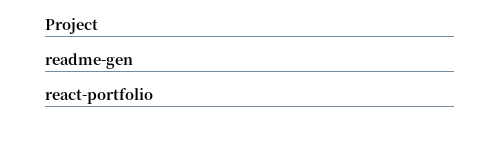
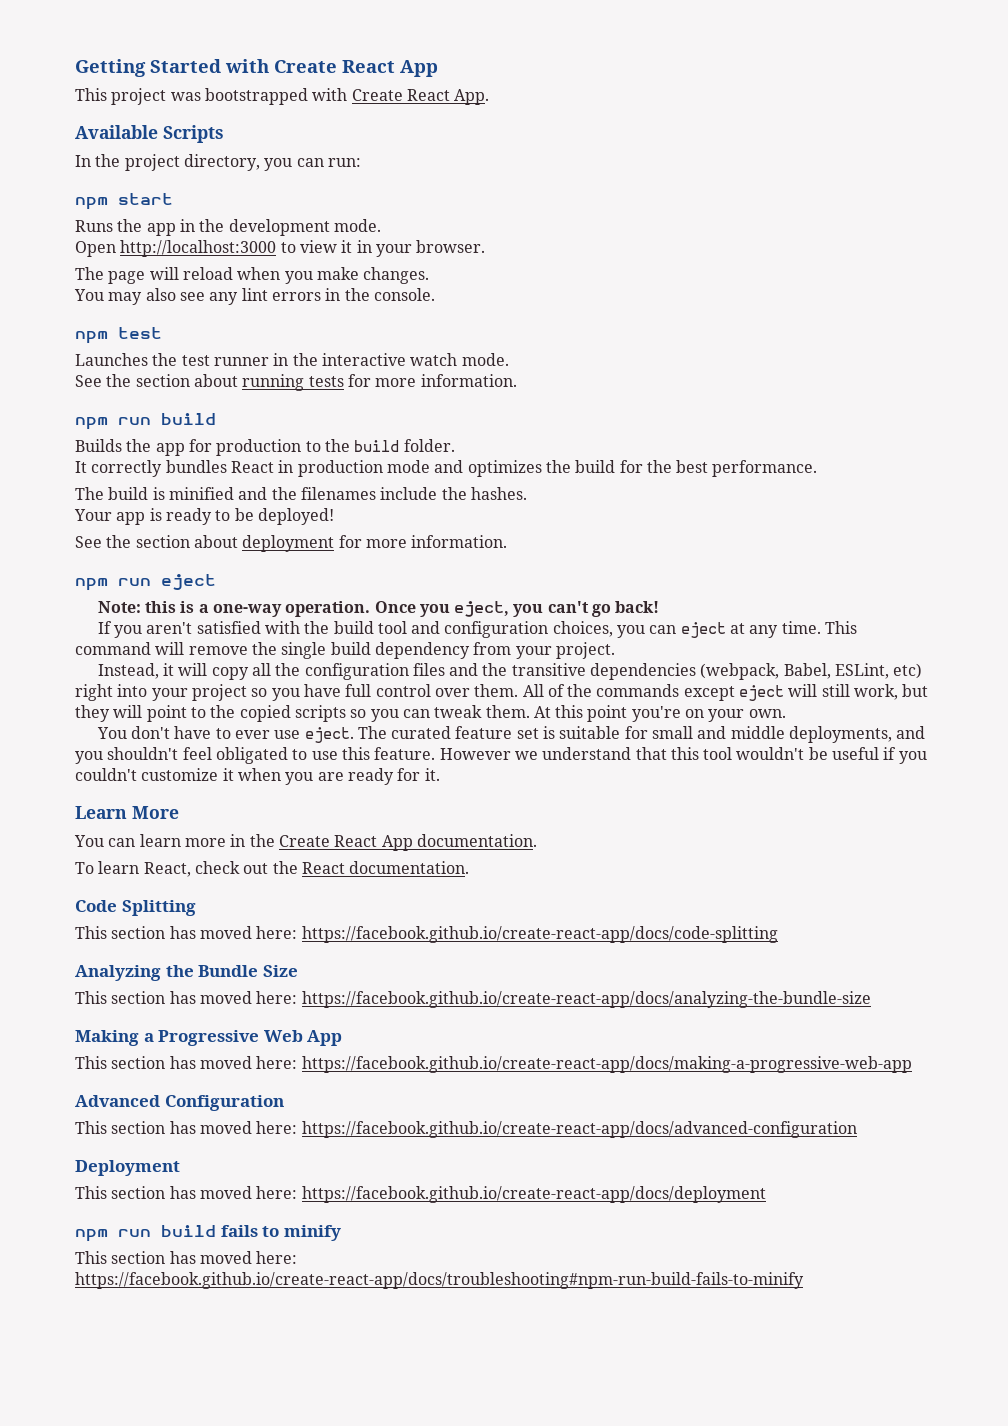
[45,18,98,34] [45,53,133,69] [45,88,153,104] Project // readme-gen // react-portfolio -> [75,59,438,77] [75,88,490,105] [75,125,224,143] [75,154,361,171] [75,193,173,210] [75,219,381,236] [75,240,486,257] [75,267,430,284] [74,288,435,305] [75,327,162,344] [75,353,509,366] [75,374,517,391] [75,413,216,430] [75,439,455,456] [75,460,818,477] [75,487,527,500] [74,508,334,525] [75,535,508,552] [75,574,216,591] [97,601,660,617] [97,621,858,638] [75,642,615,659] [97,663,923,680] [75,684,929,701] [75,705,786,722] [96,726,926,743] [75,747,927,764] [75,768,440,785] [75,806,179,819] [74,834,537,851] [75,861,470,877] [75,900,196,916] [75,926,778,943] [75,965,298,981] [75,991,871,1008] [75,1030,343,1046] [75,1056,912,1073] [75,1095,284,1111] [75,1121,857,1138] [75,1160,180,1176] [75,1186,766,1203] [75,1225,341,1242] [75,1251,298,1264] [75,1272,804,1289] Getting Started with Create React App // This project was bootstrapped with Create React App. // Available Scripts // In the project directory, you can run: // npm start // Runs the app in the development mode. // Open http://localhost:3000 to view it in your browser. // The page will reload when you make changes. // You may also see any lint errors in the console. // npm test // Launches the test runner in the interactive watch mode. // See the section about running tests for more information. // npm run build // Builds the app for production to the build folder. // It correctly bundles React in production mode and optimizes the build for the best performance. // The build is minified and the filenames include the hashes. // Your app is ready to be deployed! // See the section about deployment for more information. // npm run eject // Note: this is a one-way operation. Once you eject, you can't go back! // If you aren't satisfied with the build tool and configuration choices, you can eject at any time. This command will remove the single build dependency from your project. // Instead, it will copy all the configuration files and the transitive dependencies (webpack, Babel, ESLint, etc) right into your project so you have full control over them. All of the commands except eject will still work, but they will point to the copied scripts so you can tweak them. At this point you're on your own. // You don't have to ever use eject. The curated feature set is suitable for small and middle deployments, and you shouldn't feel obligated to use this feature. However we understand that this tool wouldn't be useful if you couldn't customize it when you are ready for it. // Learn More // You can learn more in the Create React App documentation. // To learn React, check out the React documentation. // Code Splitting // This section has moved here: https://facebook.github.io/create-react-app/docs/code-splitting // Analyzing the Bundle Size // This section has moved here: https://facebook.github.io/create-react-app/docs/analyzing-the-bundle-size // Making a Progressive Web App // This section has moved here: https://facebook.github.io/create-react-app/docs/making-a-progressive-web-app // Advanced Configuration // This section has moved here: https://facebook.github.io/create-react-app/docs/advanced-configuration // Deployment // This section has moved here: https://facebook.github.io/create-react-app/docs/deployment // npm run build fails to minify // This section has moved here: https://facebook.github.io/create-react-app/docs/troubleshooting#npm-run-build-fails-to-minify

